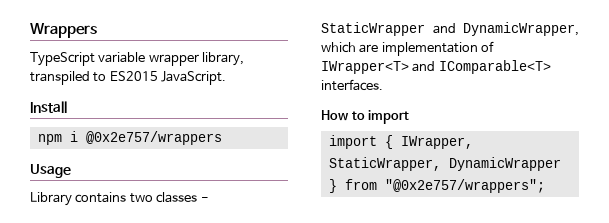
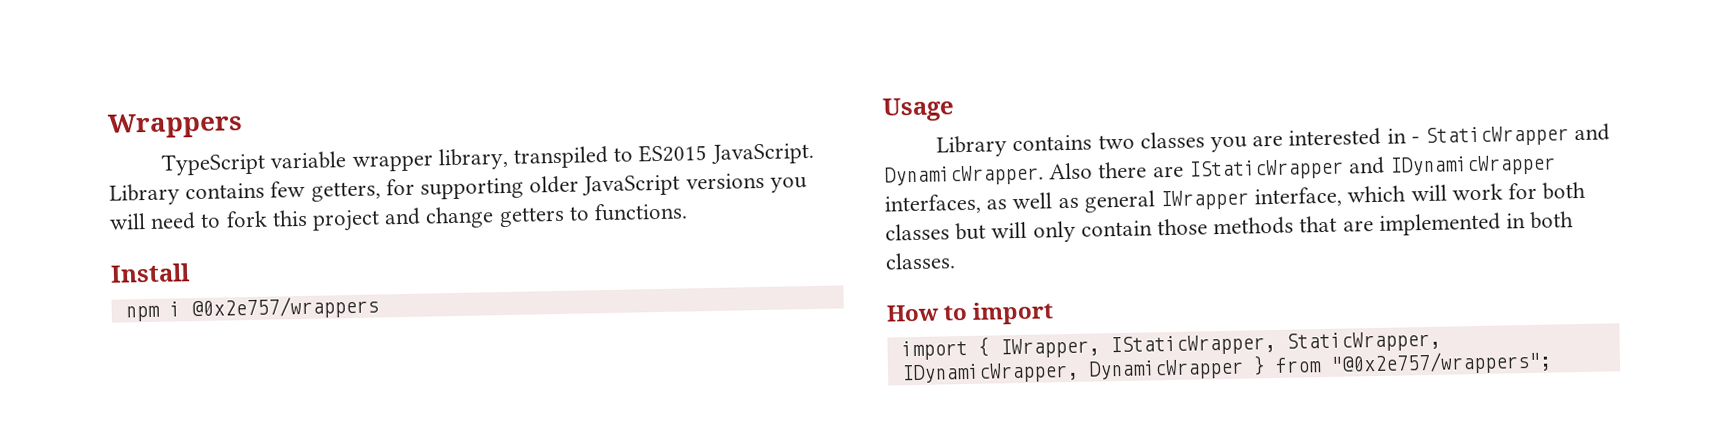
(227, 78) none -> [109,172,807,206] [109,202,689,232] Library contains few getters, for supporting older JavaScript versions you will need to fork this project and change getters to functions.
[200,197,209,202] [321,22,579,36] [321,41,495,56] [321,60,551,74] [321,79,383,91] - StaticWrapper and DynamicWrapper, which are implementation of IWrapper<T> and IComparable<T> interfaces. -> [1210,123,1611,153] [884,154,1557,187] [884,181,1587,215] [885,211,1575,243] [885,252,956,270] you are interested in - StaticWrapper and DynamicWrapper. Also there are IStaticWrapper and IDynamicWrapper interfaces, as well as general IWrapper interface, which will work for both classes but will only contain those methods that are implemented in both classes.
[328,157,441,171] StaticWrapper, -> [1109,330,1441,357] [900,361,1079,385] IStaticWrapper, StaticWrapper, IDynamicWrapper,

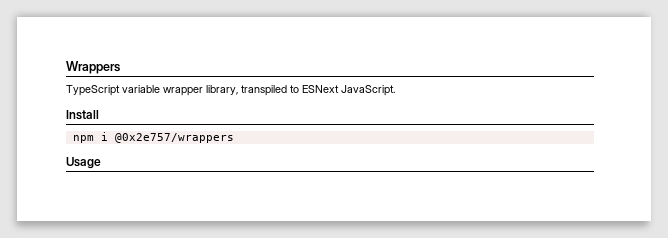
[638,144,708,163] ES2015 -> [302,85,339,93] ESNext
[109,172,807,206] [109,202,689,232] Library contains few getters, for supporting older JavaScript versions you will need to fork this project and change getters to functions. -> (395, 90) none
[936,123,1611,158] [884,154,1557,187] [884,181,1587,215] [885,211,1575,243] [885,252,956,270] [886,301,1055,325] [900,330,1441,361] [900,350,1552,385] // Library contains two classes you are interested in - StaticWrapper and DynamicWrapper. Also there are IStaticWrapper and IDynamicWrapper interfaces, as well as general IWrapper interface, which will work for both classes but will only contain those methods that are implemented in both classes. // How to import // import { IWrapper, IStaticWrapper, StaticWrapper, IDynamicWrapper, DynamicWrapper } from "@0x2e757/wrappers"; -> (101, 163) none

